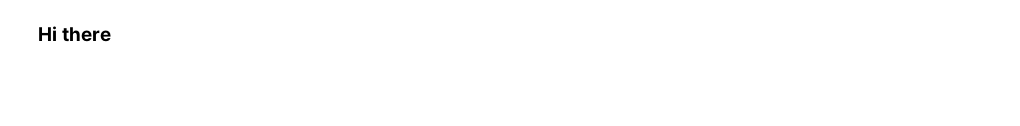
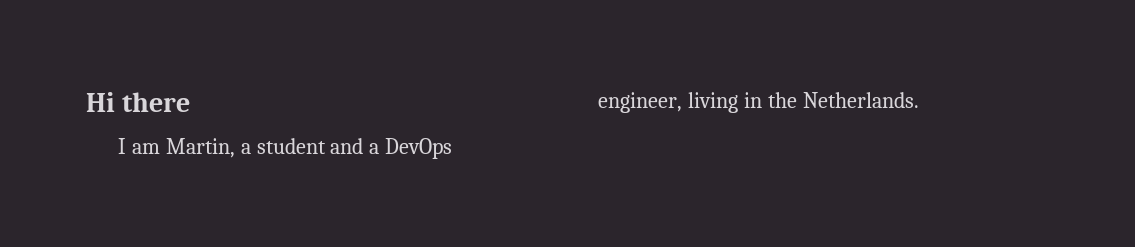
(112, 34) none -> [117,138,453,159] [598,92,919,113] // I am Martin, a student and a DevOps engineer, living in the Netherlands.

